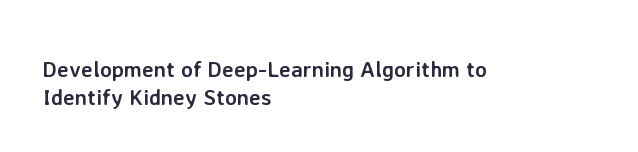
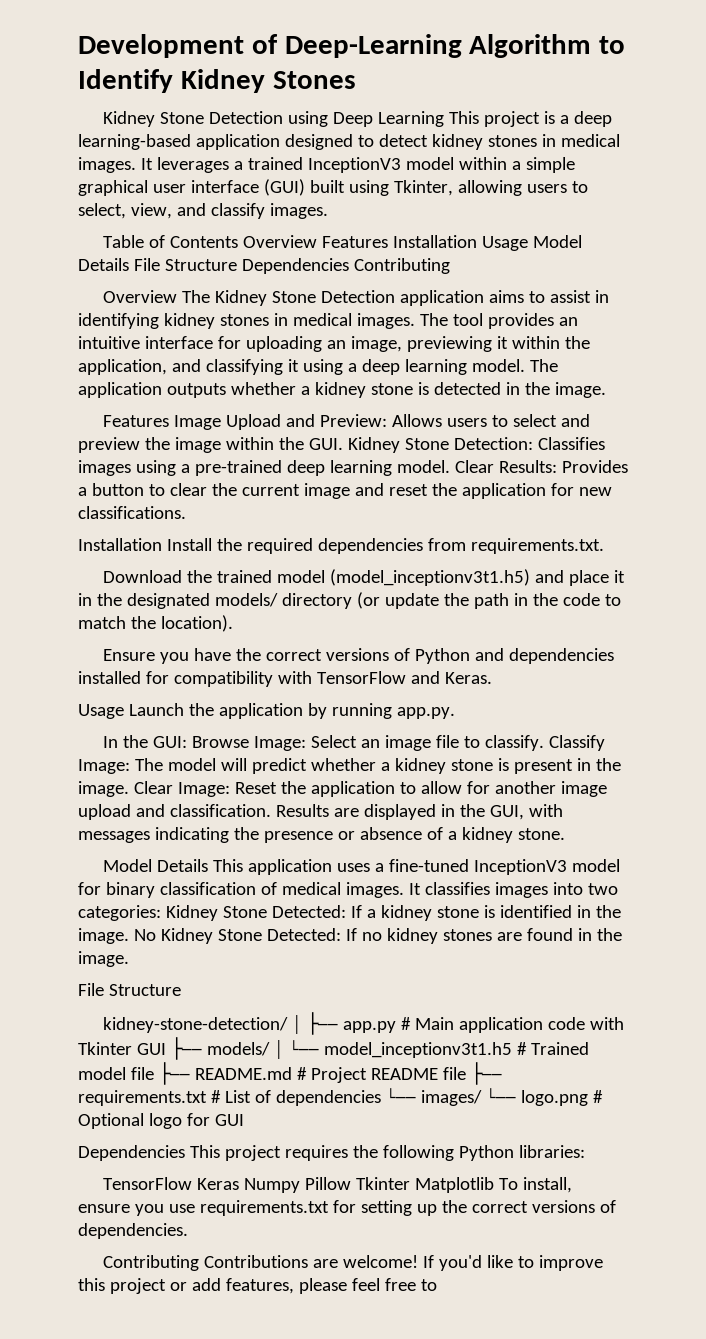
(272, 97) none -> [103,111,613,127] [78,134,620,150] [78,157,575,173] [78,179,588,196] [78,203,328,219] [103,235,583,251] [78,258,450,274] [103,290,610,306] [78,313,578,329] [78,336,590,352] [78,359,558,375] [78,382,606,398] [103,414,591,430] [78,437,605,453] [78,460,628,476] [78,483,612,499] [78,506,186,519] [78,538,604,554] [103,569,626,586] [78,592,621,609] [78,615,233,632] [103,648,615,664] [78,671,492,687] [78,703,455,719] [103,735,606,751] [78,758,621,774] [78,781,607,797] [78,804,563,820] [78,827,565,843] [103,859,621,875] [78,882,618,898] [78,905,621,921] [78,928,622,944] [78,951,129,967] [78,983,181,996] [103,1012,625,1035] [78,1037,589,1060] [78,1062,502,1085] [78,1088,603,1106] [78,1113,244,1129] [78,1145,585,1161] [103,1177,573,1193] [78,1200,616,1216] [78,1223,188,1239] [103,1255,604,1271] [78,1278,437,1294] // Kidney Stone Detection using Deep Learning This project is a deep learning-based application designed to detect kidney stones in medical images. It leverages a trained InceptionV3 model within a simple graphical user interface (GUI) built using Tkinter, allowing users to select, view, and classify images. // Table of Contents Overview Features Installation Usage Model Details File Structure Dependencies Contributing // Overview The Kidney Stone Detection application aims to assist in identifying kidney stones in medical images. The tool provides an intuitive interface for uploading an image, previewing it within the application, and classifying it using a deep learning model. The application outputs whether a kidney stone is detected in the image. // Features Image Upload and Preview: Allows users to select and preview the image within the GUI. Kidney Stone Detection: Classifies images using a pre-trained deep learning model. Clear Results: Provides a button to clear the current image and reset the application for new classifications. // Installation Install the required dependencies from requirements.txt. // Download the trained model (model_inceptionv3t1.h5) and place it in the designated models/ directory (or update the path in the code to match the location). // Ensure you have the correct versions of Python and dependencies installed for compatibility with TensorFlow and Keras. // Usage Launch the application by running app.py. // In the GUI: Browse Image: Select an image file to classify. Classify Image: The model will predict whether a kidney stone is present in the image. Clear Image: Reset the application to allow for another image upload and classification. Results are displayed in the GUI, with messages indicating the presence or absence of a kidney stone. // Model Details This application uses a fine-tuned InceptionV3 model for binary classification of medical images. It classifies images into two categories: Kidney Stone Detected: If a kidney stone is identified in the image. No Kidney Stone Detected: If no kidney stones are found in the image. // File Structure // kidney-stone-detection/ │ ├── app.py # Main application code with Tkinter GUI ├── models/ │ └── model_inceptionv3t1.h5 # Trained model file ├── README.md # Project README file ├── requirements.txt # List of dependencies └── images/ └── logo.png # Optional logo for GUI // Dependencies This project requires the following Python libraries: // TensorFlow Keras Numpy Pillow Tkinter Matplotlib To install, ensure you use requirements.txt for setting up the correct versions of dependencies. // Contributing Contributions are welcome! If you'd like to improve this project or add features, please feel free to

